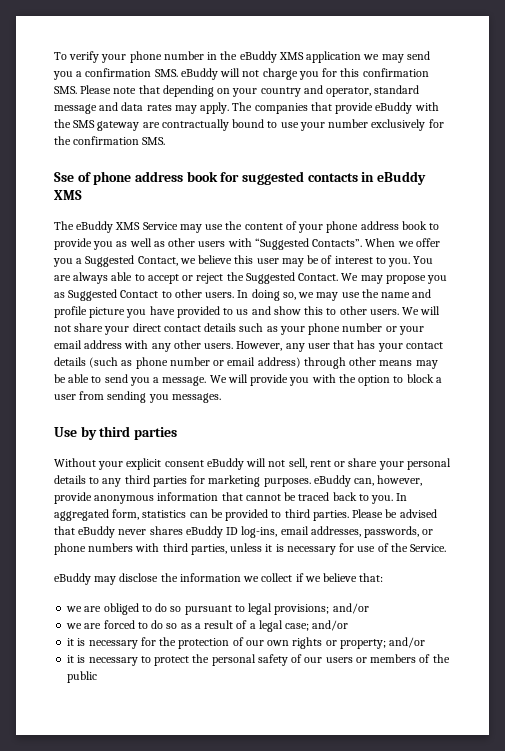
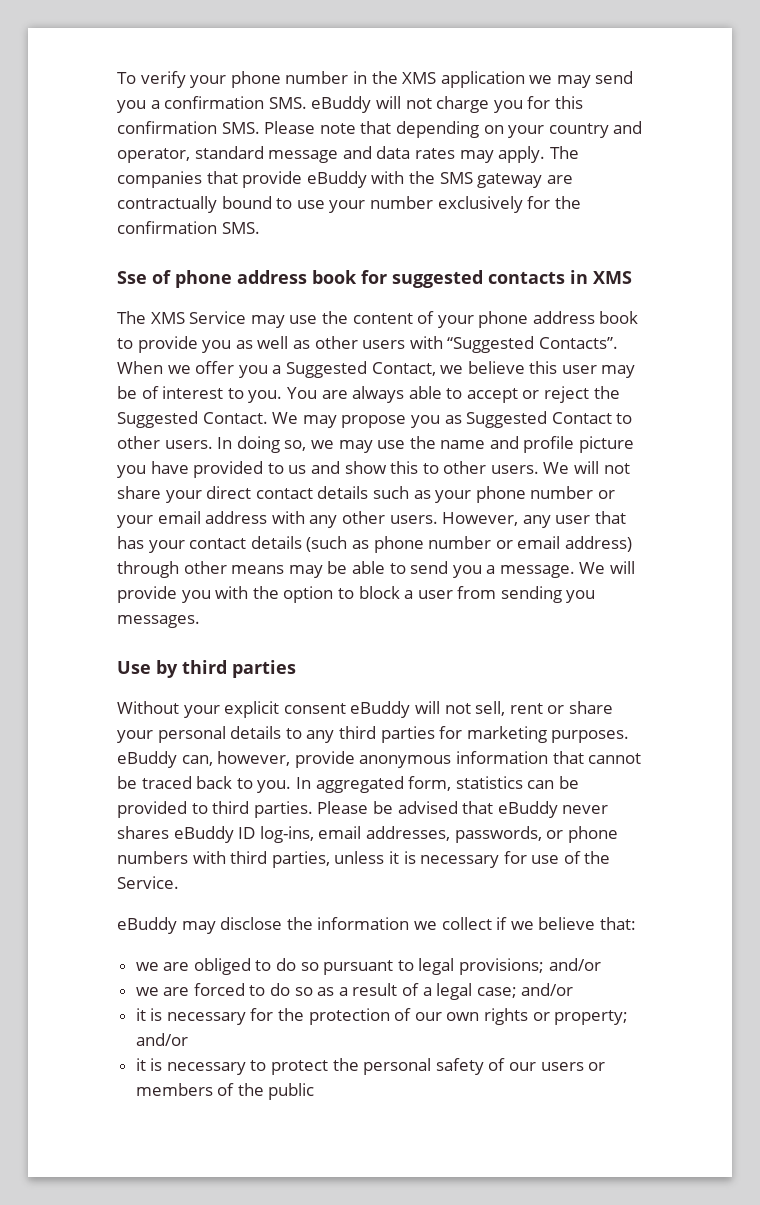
[239,51,277,63] eBuddy -> (398, 77) none
[376,171,426,185] eBuddy -> (588, 277) none
[76,221,114,233] eBuddy -> (146, 317) none

